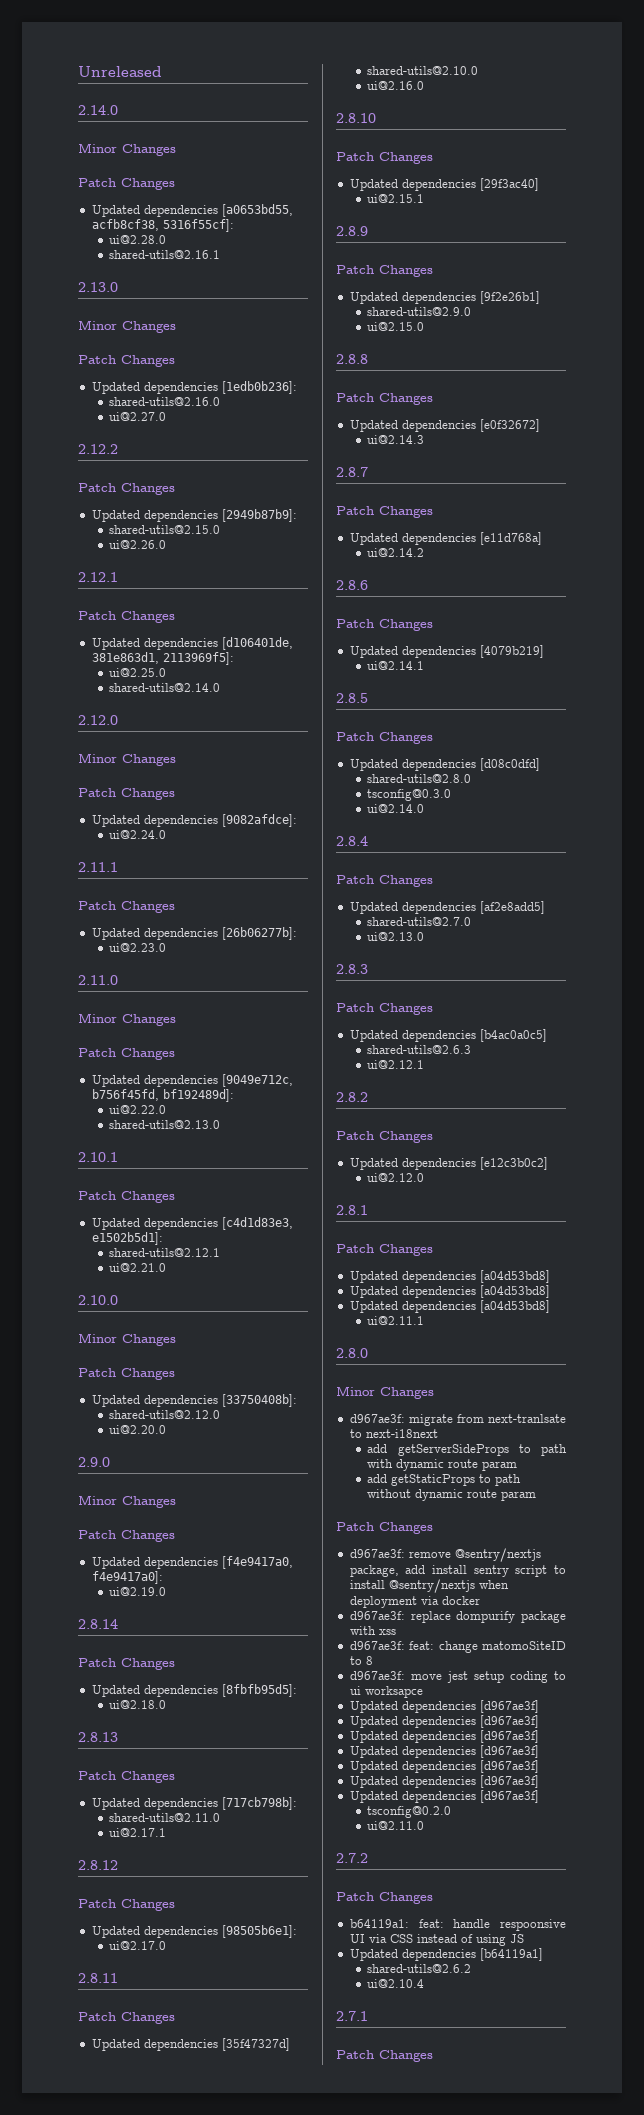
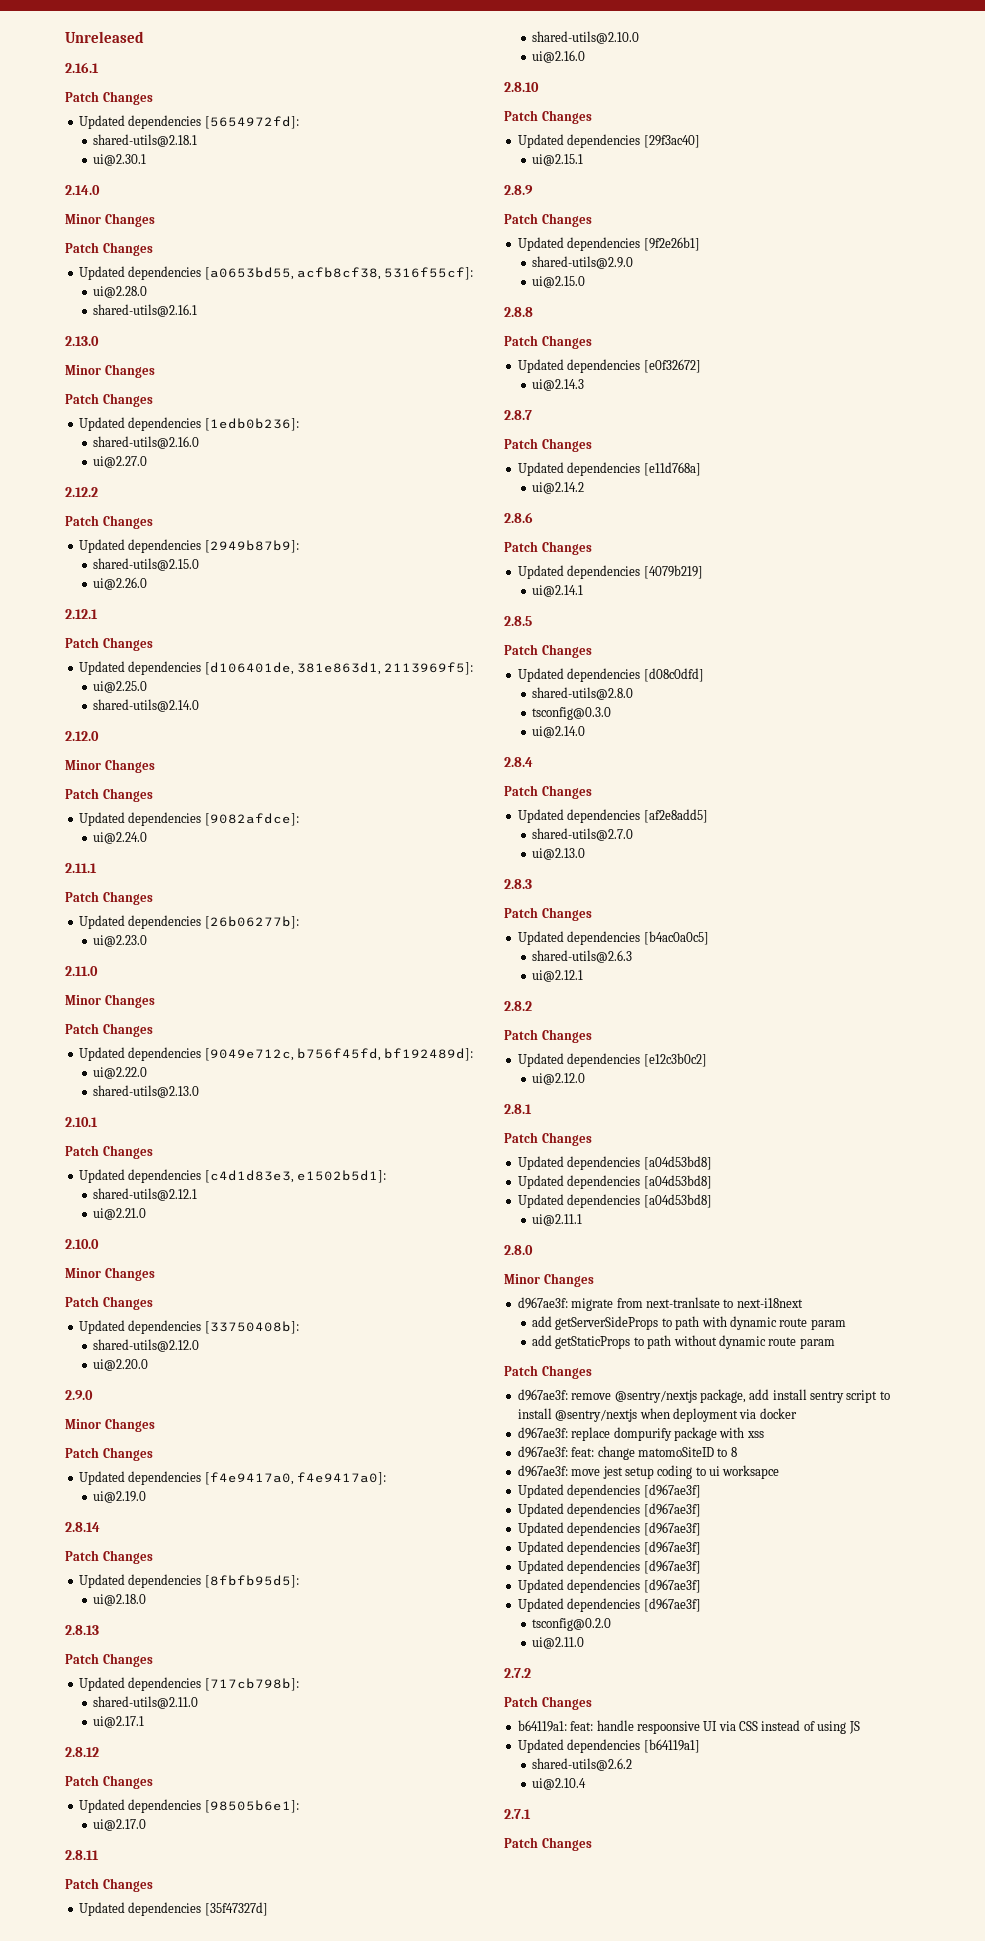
(162, 71) none -> [65,62,99,73] [65,91,153,105] [78,115,299,129] [93,134,198,147] [93,154,147,166] // 2.16.1 // Patch Changes // Updated dependencies [5654972fd]: // shared-utils@2.18.1 // ui@2.30.1

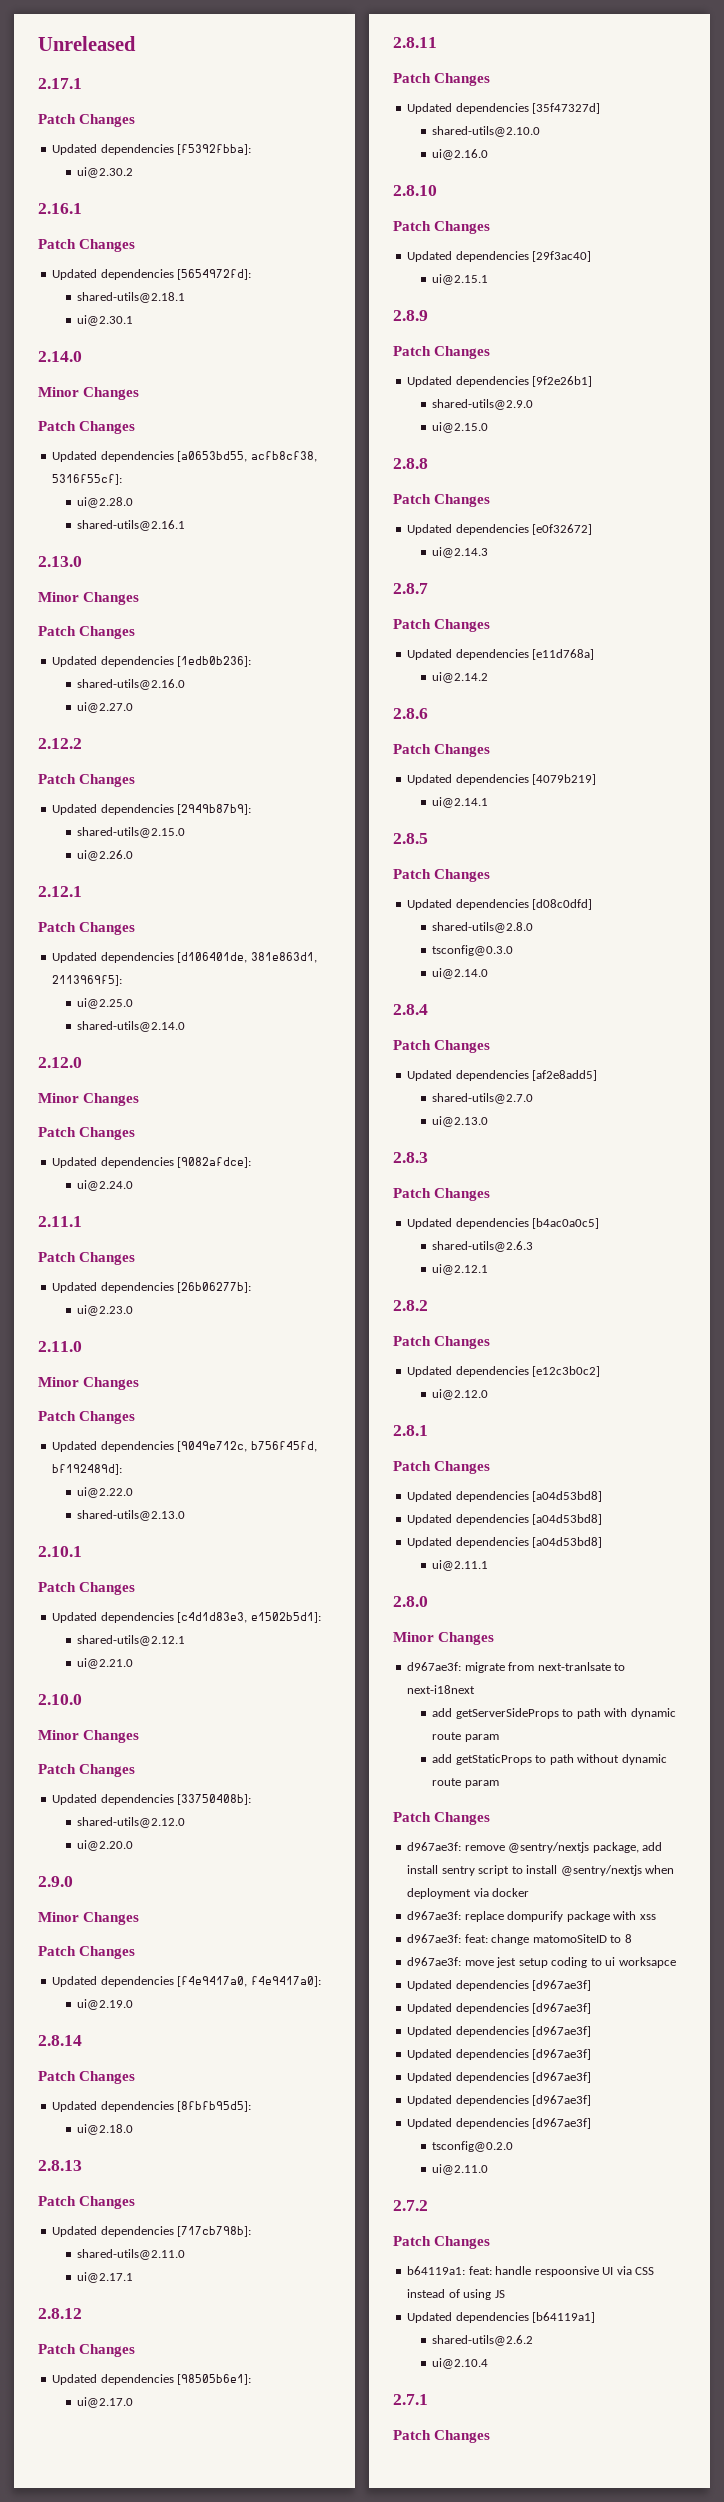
(144, 37) none -> [38,78,82,89] [38,114,136,127] [52,144,252,155] [77,167,134,178] // 2.17.1 // Patch Changes // Updated dependencies [f5392fbba]: // ui@2.30.2

